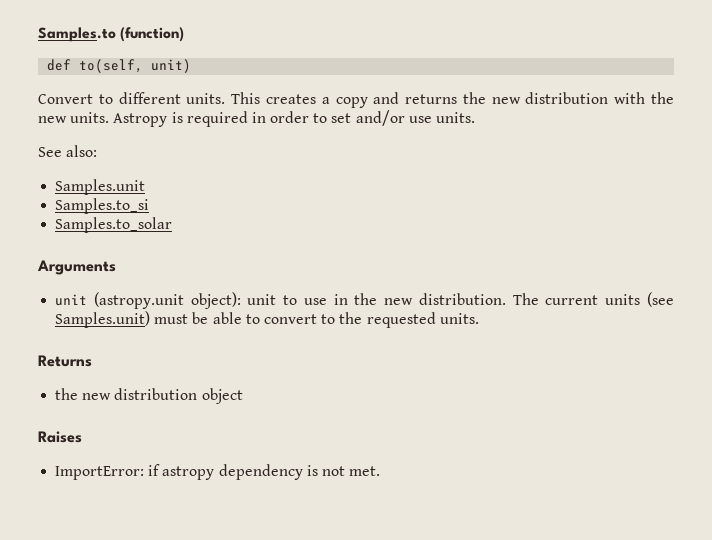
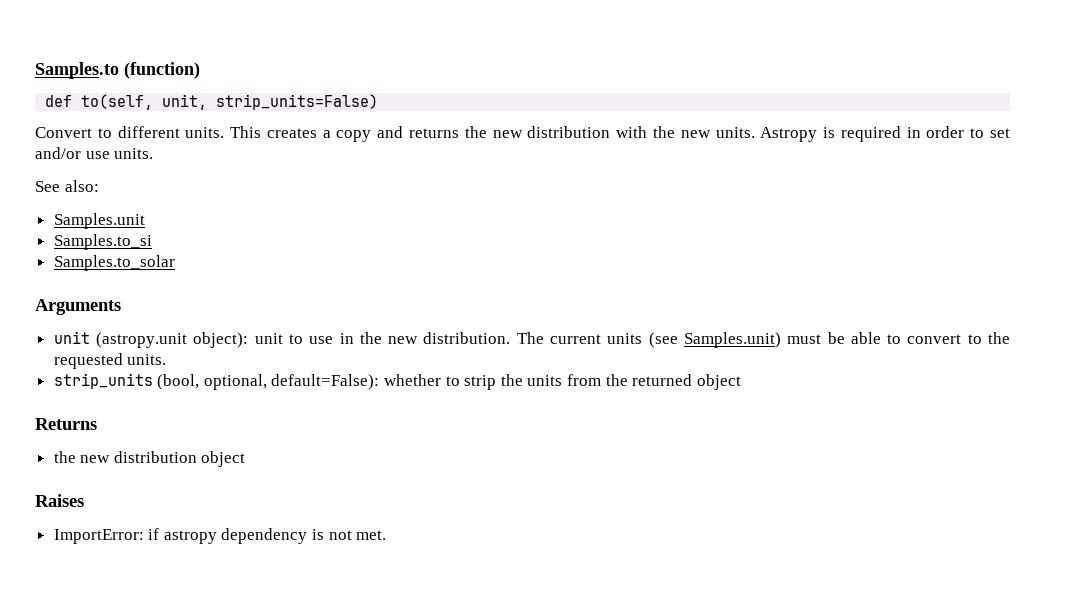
[151,59,192,73] unit) -> [162,94,379,110] unit, strip_units=False)
(479, 318) none -> [53,373,741,390] // strip_units (bool, optional, default=False): whether to strip the units from the returned object

